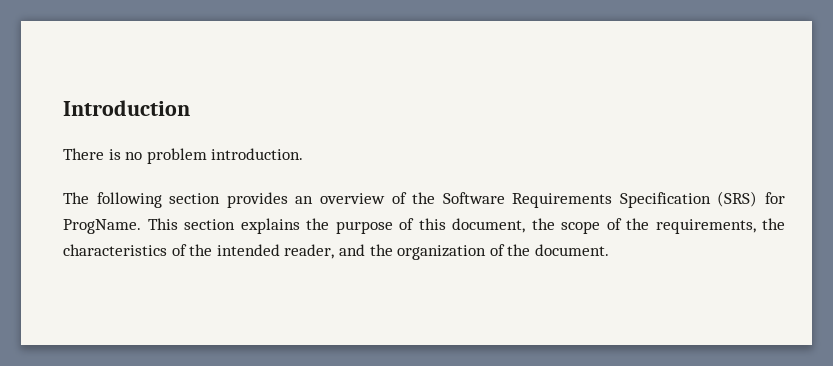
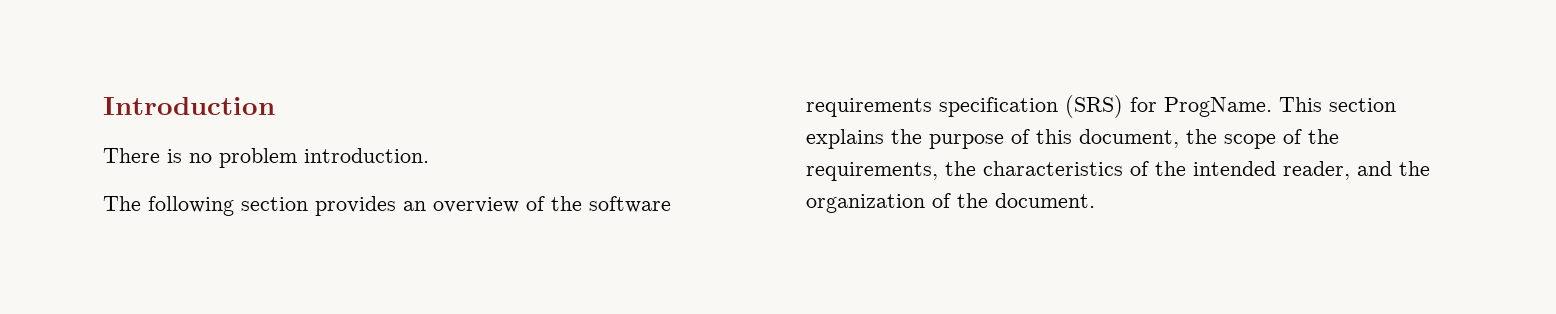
[442,192,711,208] Software Requirements Specification -> [589,196,671,213] [806,97,1058,117] software requirements specification

